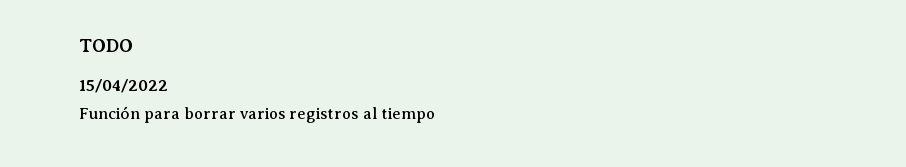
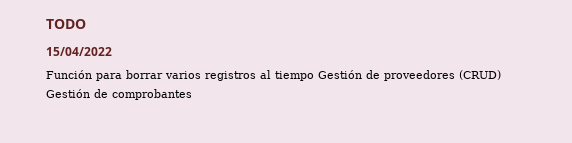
(435, 115) none -> [318,70,501,81] [46,89,192,100] Gestión de proveedores (CRUD) Gestión de comprobantes

